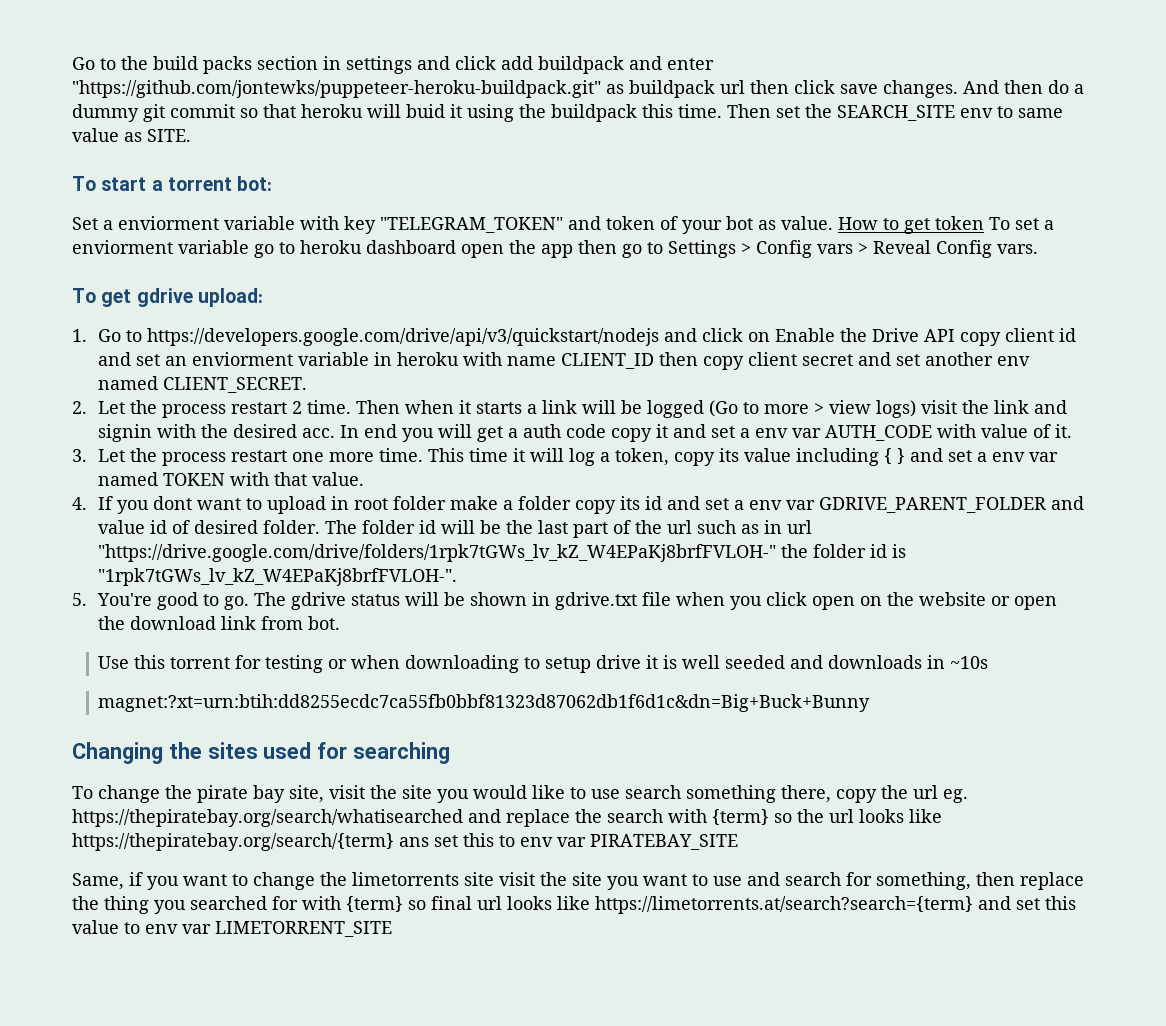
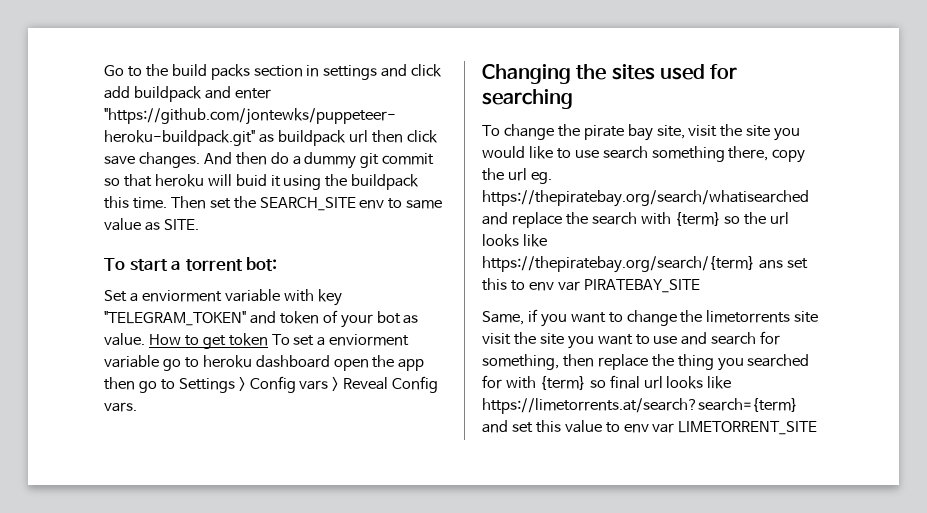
[72,288,263,307] [72,328,1077,346] [98,352,1031,370] [98,376,308,393] [72,400,1068,418] [98,424,1073,442] [72,448,1059,466] [98,472,365,486] [72,496,1085,514] [98,520,813,538] [98,544,907,562] [98,568,458,586] [72,592,1058,610] [98,616,341,630] [98,655,989,673] [98,694,871,712] // To get gdrive upload: // 1. Go to https://developers.google.com/drive/api/v3/quickstart/nodejs and click on Enable the Drive API copy client id and set an enviorment variable in heroku with name CLIENT_ID then copy client secret and set another env named CLIENT_SECRET. // 2. Let the process restart 2 time. Then when it starts a link will be logged (Go to more > view logs) visit the link and signin with the desired acc. In end you will get a auth code copy it and set a env var AUTH_CODE with value of it. // 3. Let the process restart one more time. This time it will log a token, copy its value including { } and set a env var named TOKEN with that value. // 4. If you dont want to upload in root folder make a folder copy its id and set a env var GDRIVE_PARENT_FOLDER and value id of desired folder. The folder id will be the last part of the url such as in url "https://drive.google.com/drive/folders/1rpk7tGWs_lv_kZ_W4EPaKj8brfFVLOH-" the folder id is "1rpk7tGWs_lv_kZ_W4EPaKj8brfFVLOH-". // 5. You're good to go. The gdrive status will be shown in gdrive.txt file when you click open on the website or open the download link from bot. // Use this torrent for testing or when downloading to setup drive it is well seeded and downloads in ~10s // magnet:?xt=urn:btih:dd8255ecdc7ca55fb0bbf81323d87062db1f6d1c&dn=Big+Buck+Bunny -> (137, 407) none

